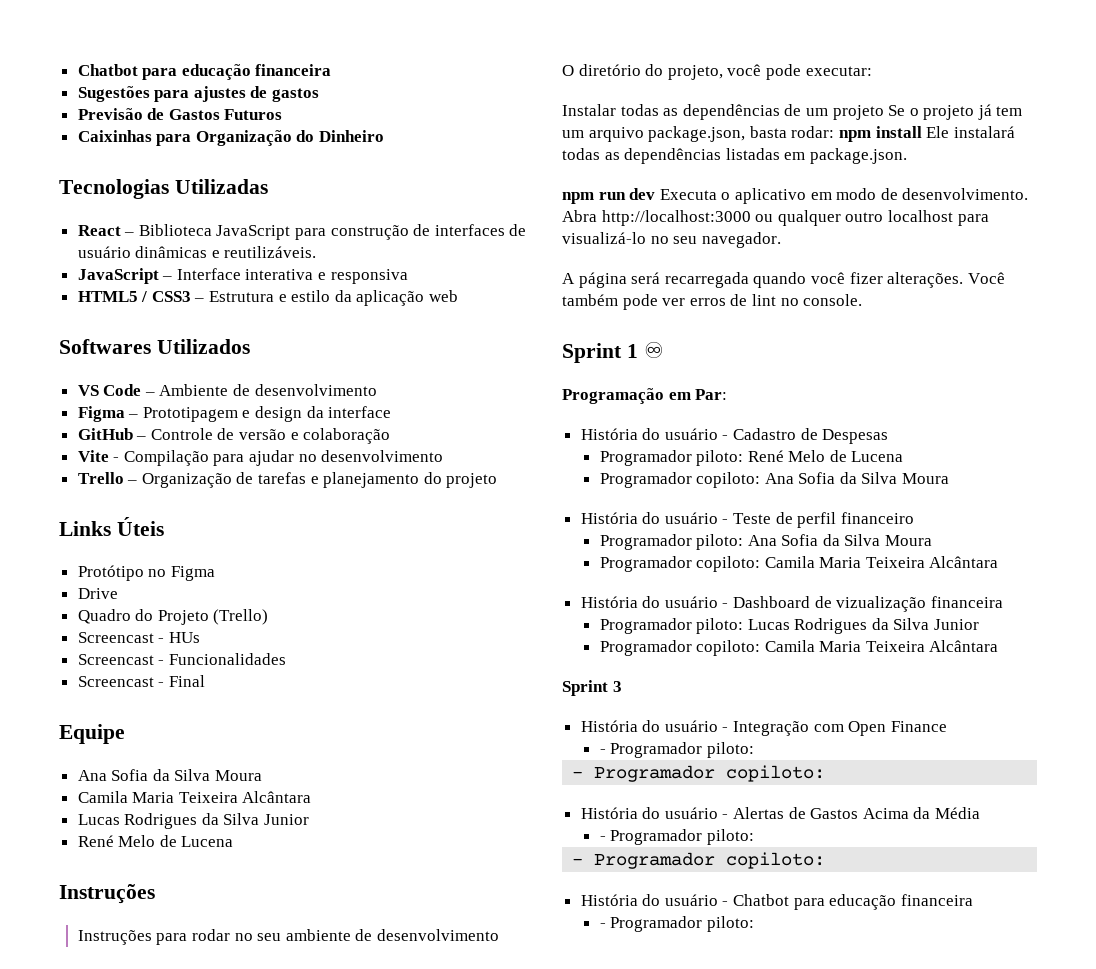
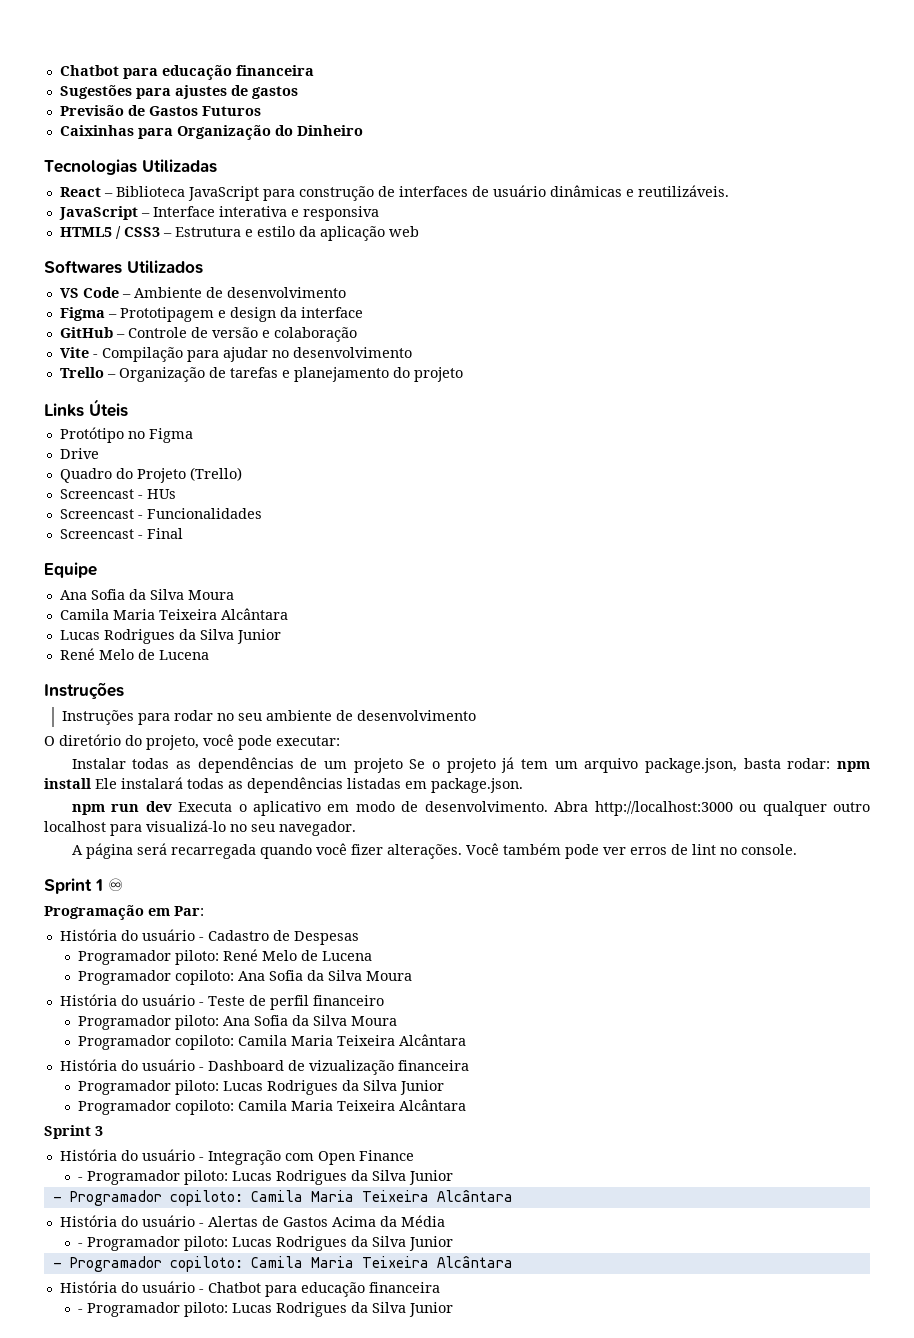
[572,765,826,782] // - Programador copiloto: -> [232,1170,454,1185] [52,1190,513,1206] Lucas Rodrigues da Silva Junior // - Programador copiloto: Camila Maria Teixeira Alcântara
[572,852,826,869] // - Programador copiloto: -> [232,1236,454,1251] [52,1256,513,1272] Lucas Rodrigues da Silva Junior // - Programador copiloto: Camila Maria Teixeira Alcântara
(754, 924) none -> [232,1302,454,1317] Lucas Rodrigues da Silva Junior

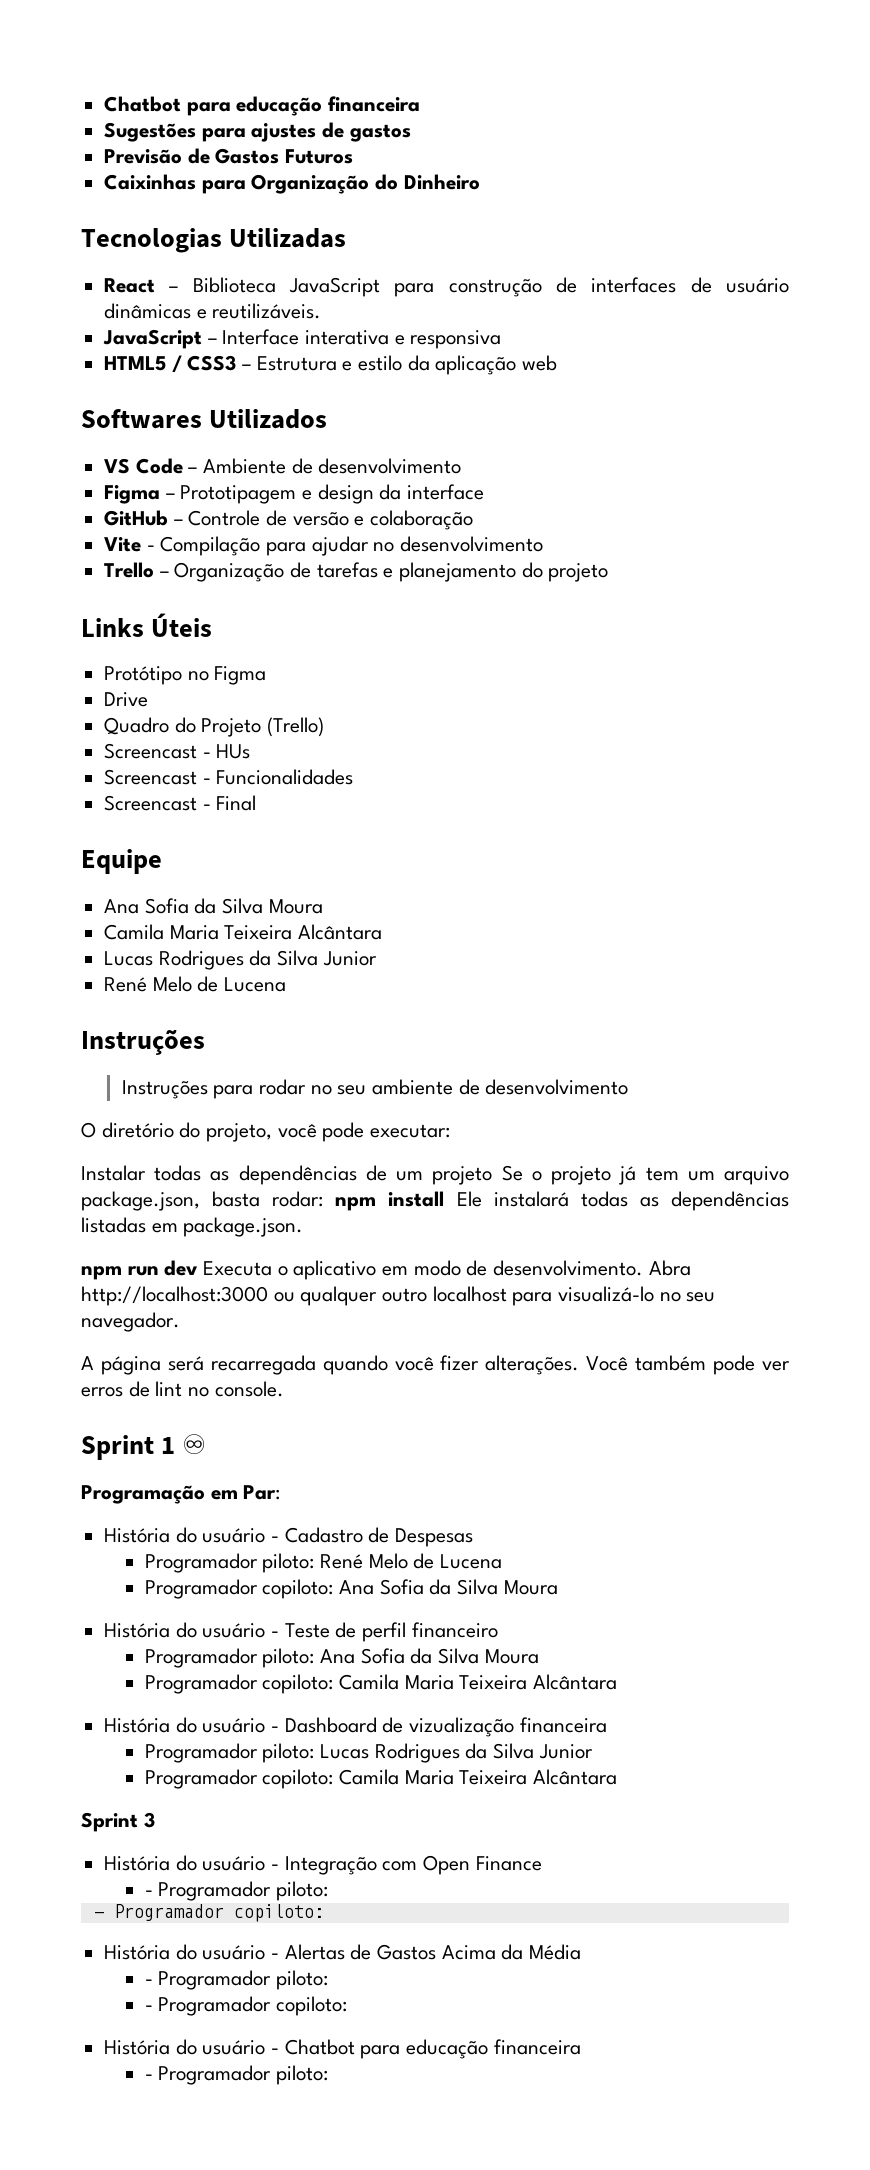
[232,1170,454,1185] [52,1190,513,1206] Lucas Rodrigues da Silva Junior // - Programador copiloto: Camila Maria Teixeira Alcântara -> [93,1904,324,1922] // - Programador copiloto:
[232,1236,454,1251] [52,1256,513,1272] Lucas Rodrigues da Silva Junior // - Programador copiloto: Camila Maria Teixeira Alcântara -> [144,1996,348,2016] // - Programador copiloto:
[232,1302,454,1317] Lucas Rodrigues da Silva Junior -> (329, 2075) none

